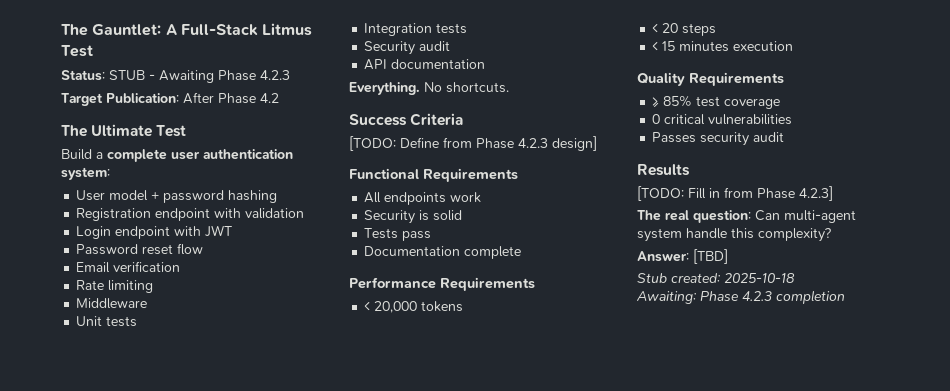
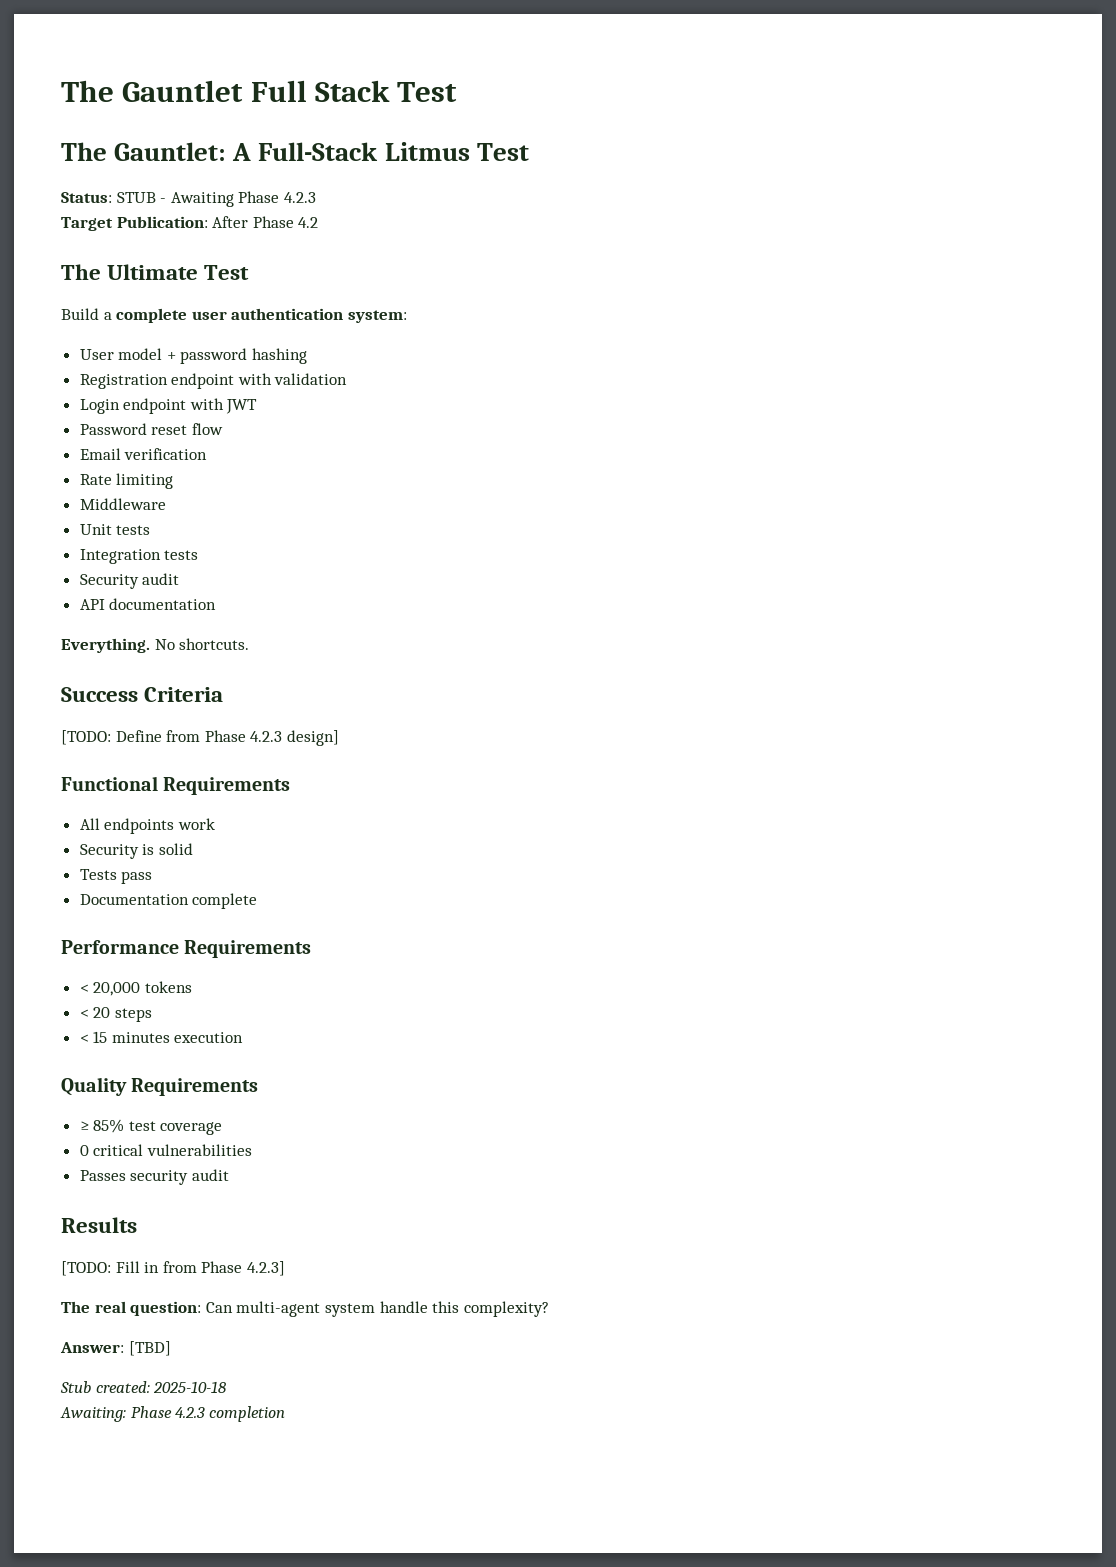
[61,24,88,36] The -> [61,80,458,102] [61,142,107,161] The Gauntlet Full Stack Test // The

